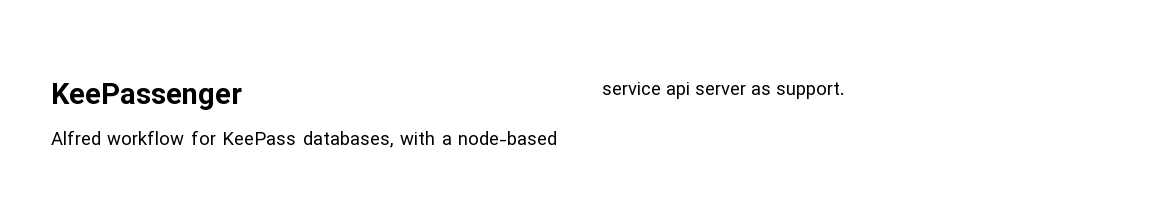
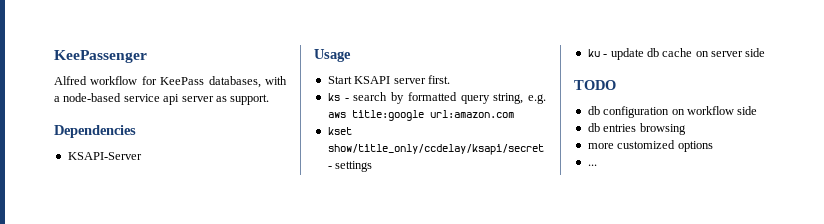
(844, 90) none -> [54,125,136,138] [67,152,142,160] [314,49,351,62] [327,75,450,84] [327,92,546,104] [327,110,514,121] [327,127,352,135] [327,144,544,155] [327,161,373,172] [587,48,766,60] [574,80,616,90] [587,106,758,118] [587,123,686,135] [587,140,713,152] [587,164,597,166] // Dependencies // KSAPI-Server // Usage // Start KSAPI server first. // ks - search by formatted query string, e.g. aws title:google url:amazon.com // kset show/title_only/ccdelay/ksapi/secret - settings // ku - update db cache on server side // TODO // db configuration on workflow side // db entries browsing // more customized options // ...

